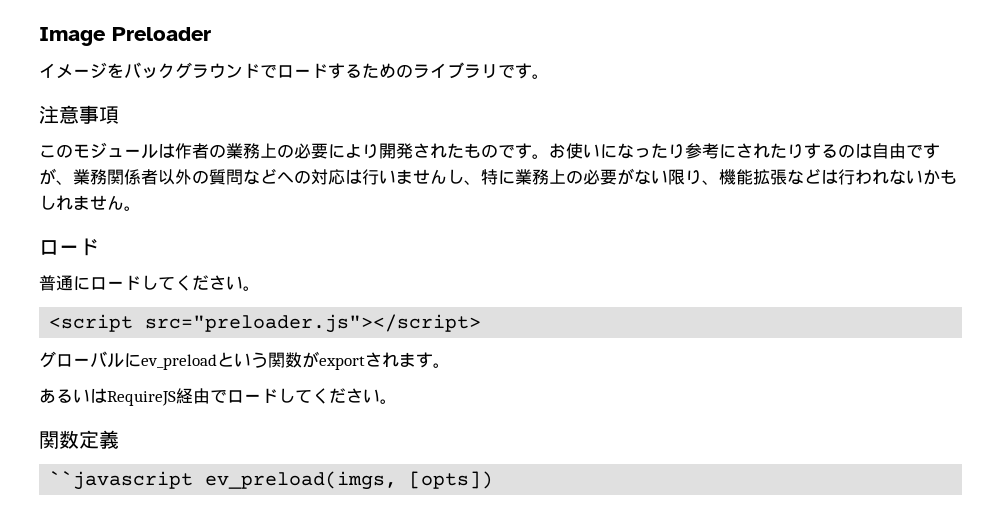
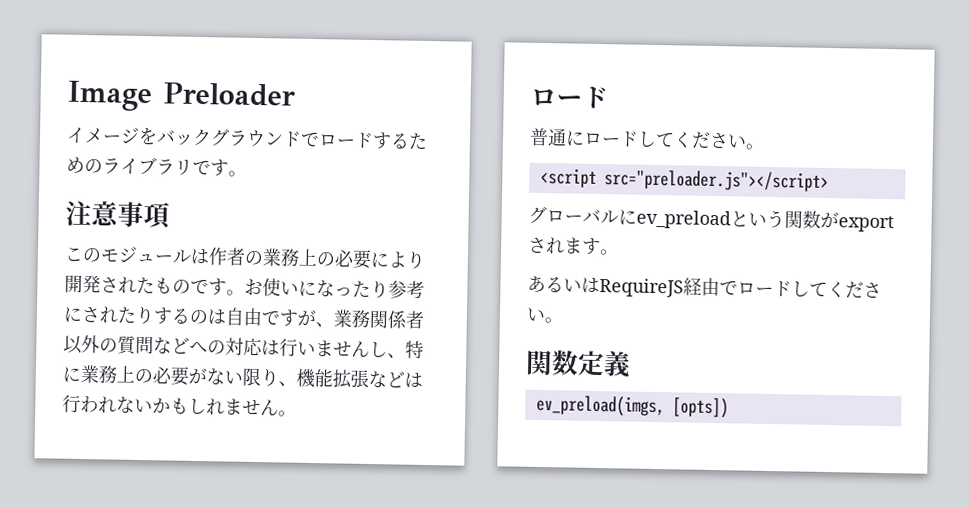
[49,471,194,490] ``javascript -> (631, 364) none

